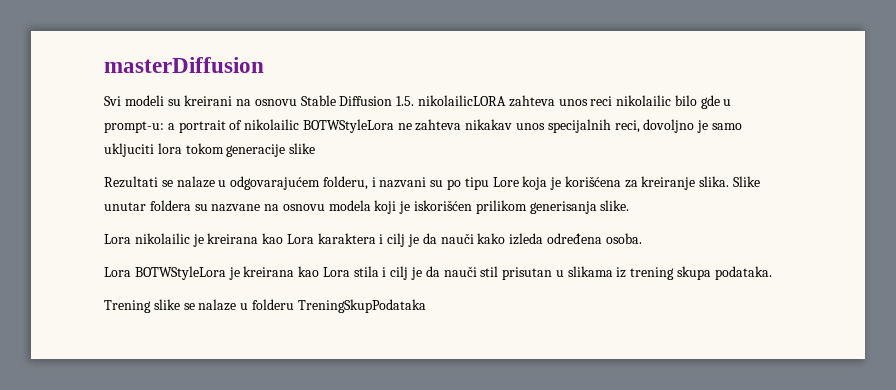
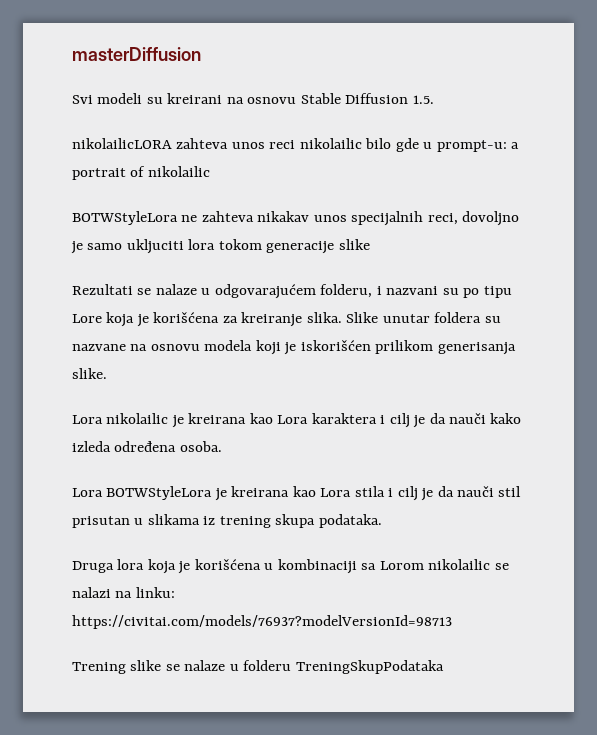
(415, 101) none -> (434, 99) //
(300, 124) none -> (210, 171) //
(772, 273) none -> [72,559,509,574] [72,587,175,598] [72,615,452,629] // Druga lora koja je korišćena u kombinaciji sa Lorom nikolailic se nalazi na linku: https://civitai.com/models/76937?modelVersionId=98713

